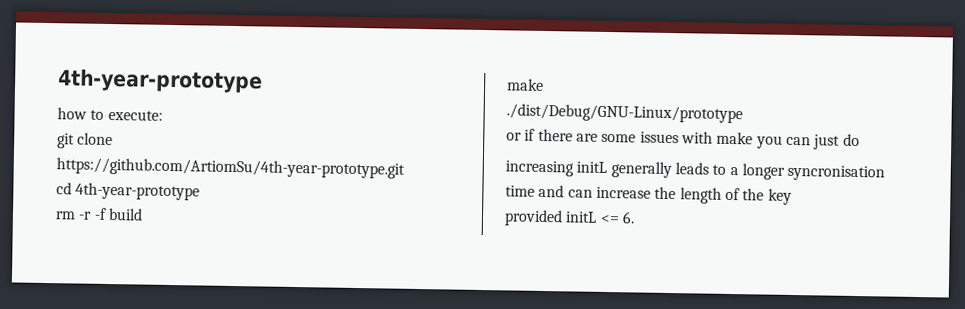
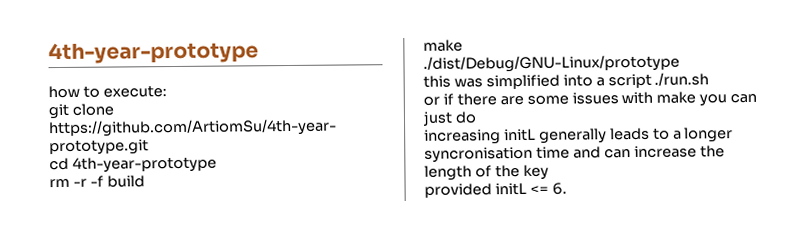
(743, 113) none -> [423,72,710,90] // this was simplified into a script ./run.sh

